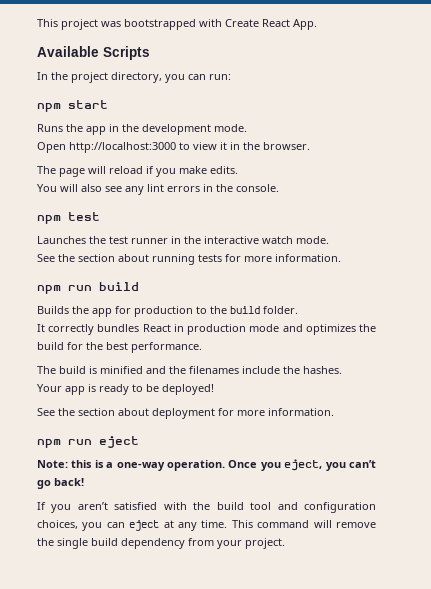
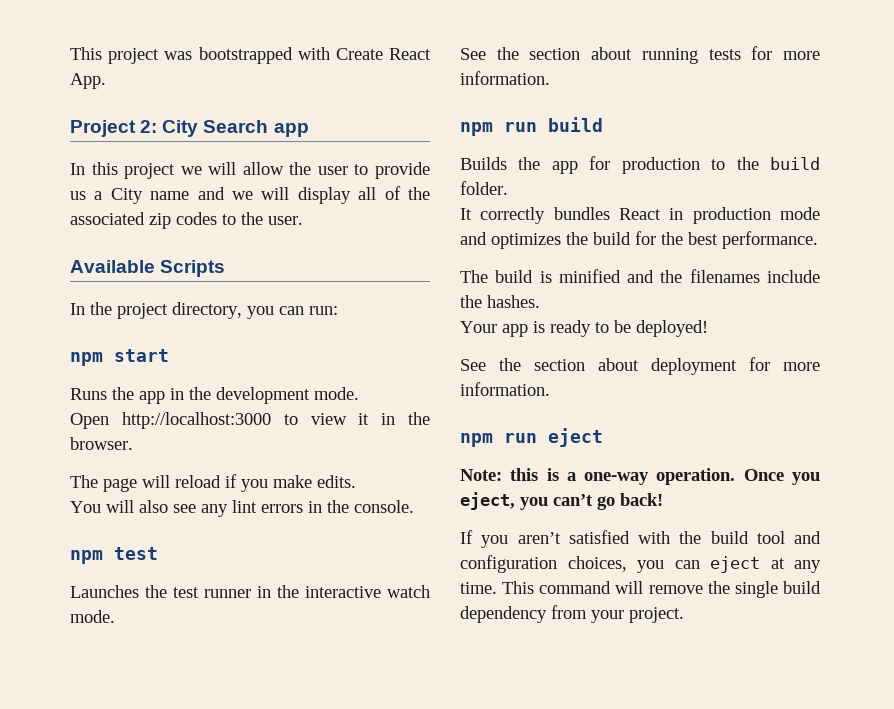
(317, 24) none -> [70,120,309,137] [70,162,430,179] [70,186,430,204] [70,212,303,229] // Project 2: City Search app // In this project we will allow the user to provide us a City name and we will display all of the associated zip codes to the user.

